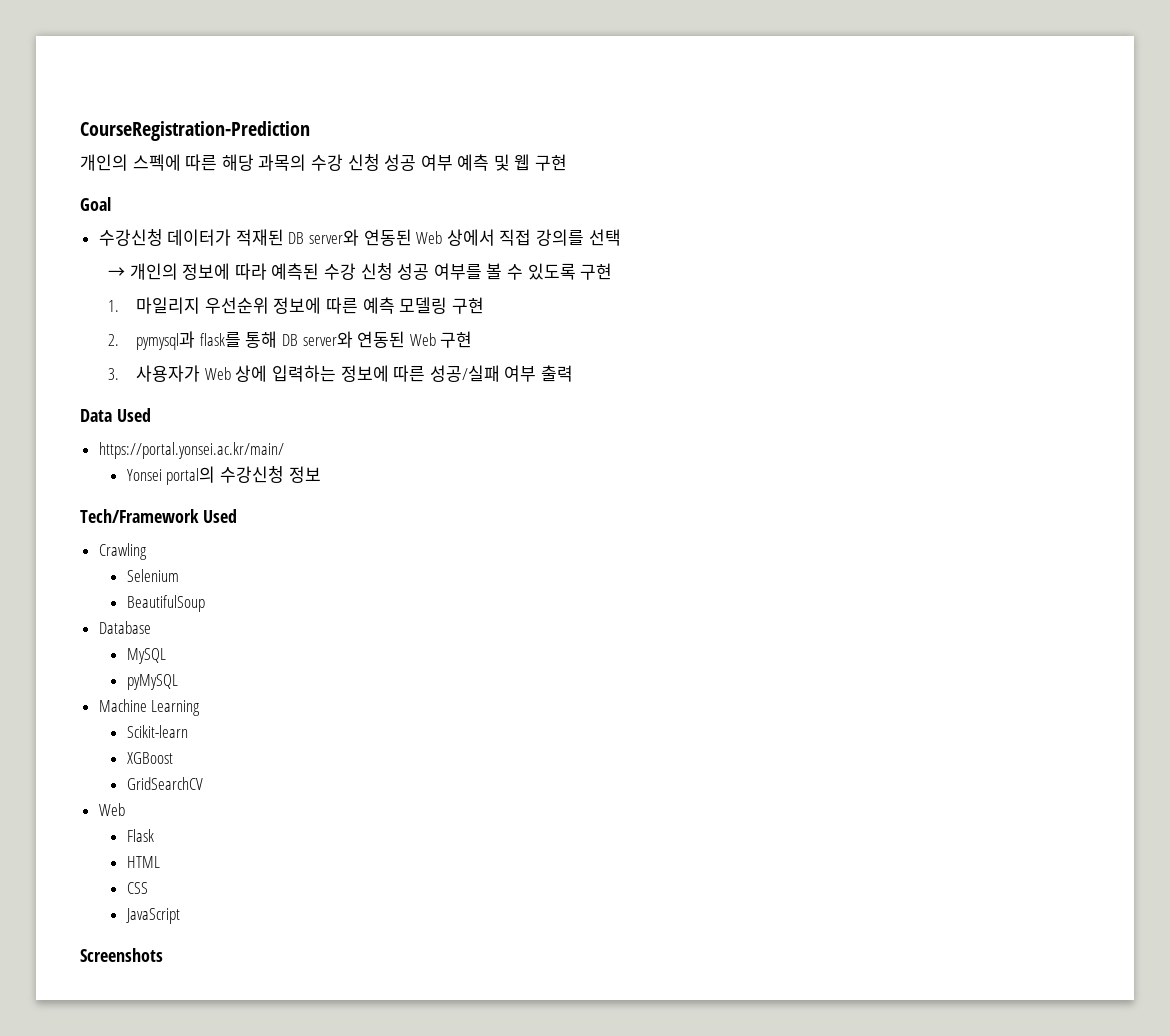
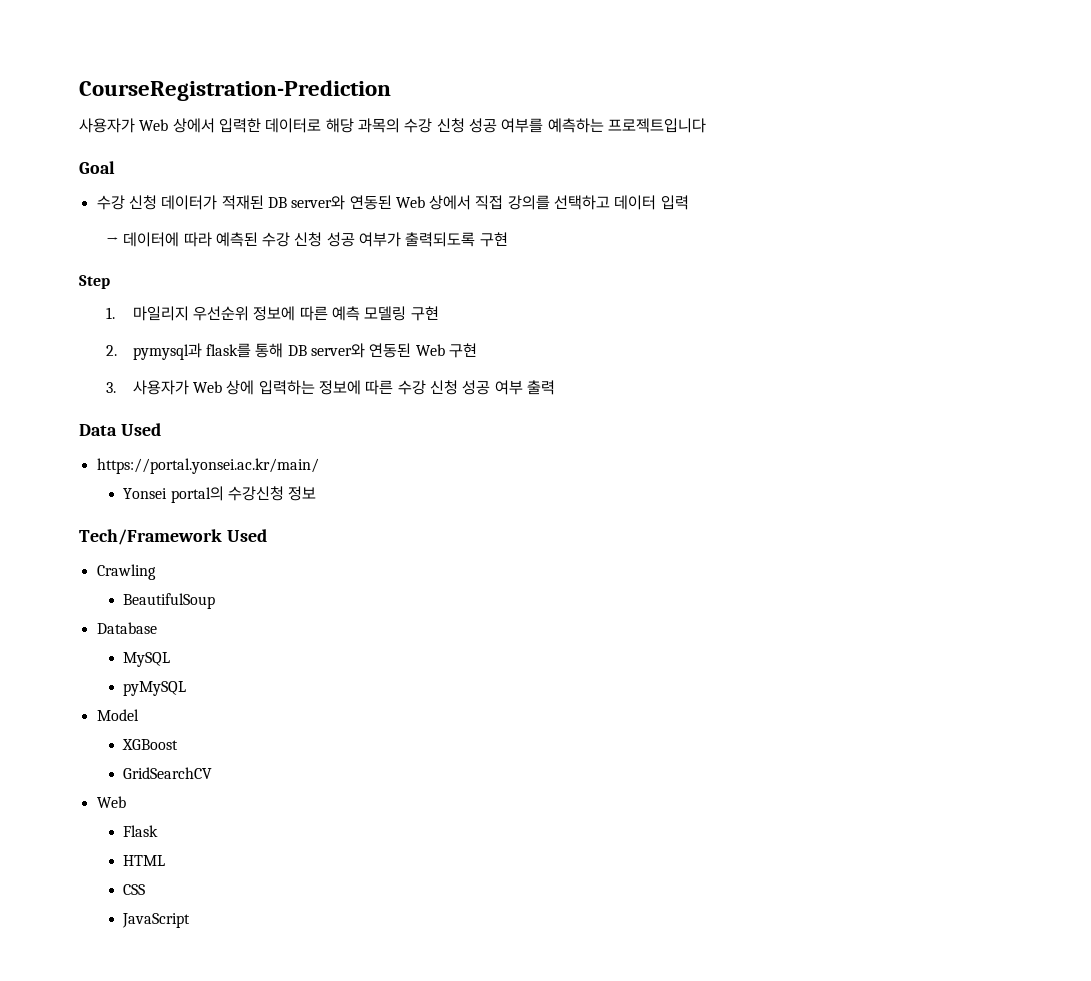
[80,154,218,171] 개인의 스펙에 따른 -> [79,118,322,133] 사용자가 Web 상에서 입력한 데이터로
[420,154,568,171] 여부 예측 및 웹 구현 -> [501,118,706,133] 여부를 예측하는 프로젝트입니다
[98,229,163,246] 수강신청 -> [96,195,157,210] 수강 신청
[588,229,621,246] 선택 -> [554,195,689,210] 선택하고 데이터 입력
[129,263,231,280] 개인의 정보에 -> [123,232,180,247] 데이터에
[433,263,613,280] 여부를 볼 수 있도록 구현 -> [359,232,508,247] [79,275,110,289] 여부가 출력되도록 구현 // Step
[429,365,500,382] 성공/실패 -> [397,380,491,395] 수강 신청 성공
[126,569,179,582] // Selenium -> (156, 572) none
[98,699,201,716] [126,725,188,738] Machine Learning // Scikit-learn -> [96,709,139,721] Model
[80,948,163,962] // Screenshots -> (191, 920) none

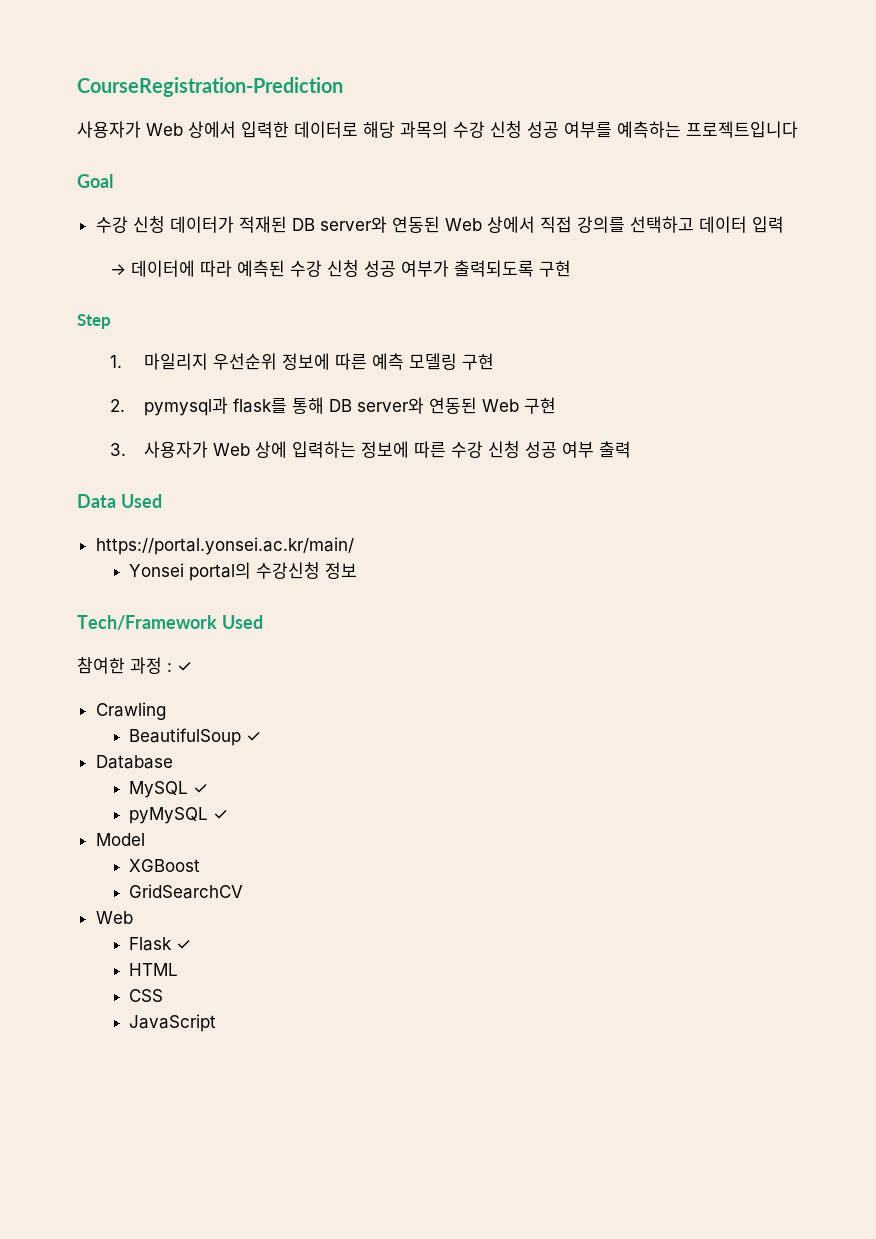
(267, 535) none -> [77,657,192,674] // 참여한 과정 : ✓
(216, 601) none -> [246,732,262,742] ✓
(171, 659) none -> [193,784,209,794] ✓
(187, 688) none -> [213,810,229,820] ✓
(159, 831) none -> [176,940,192,950] ✓

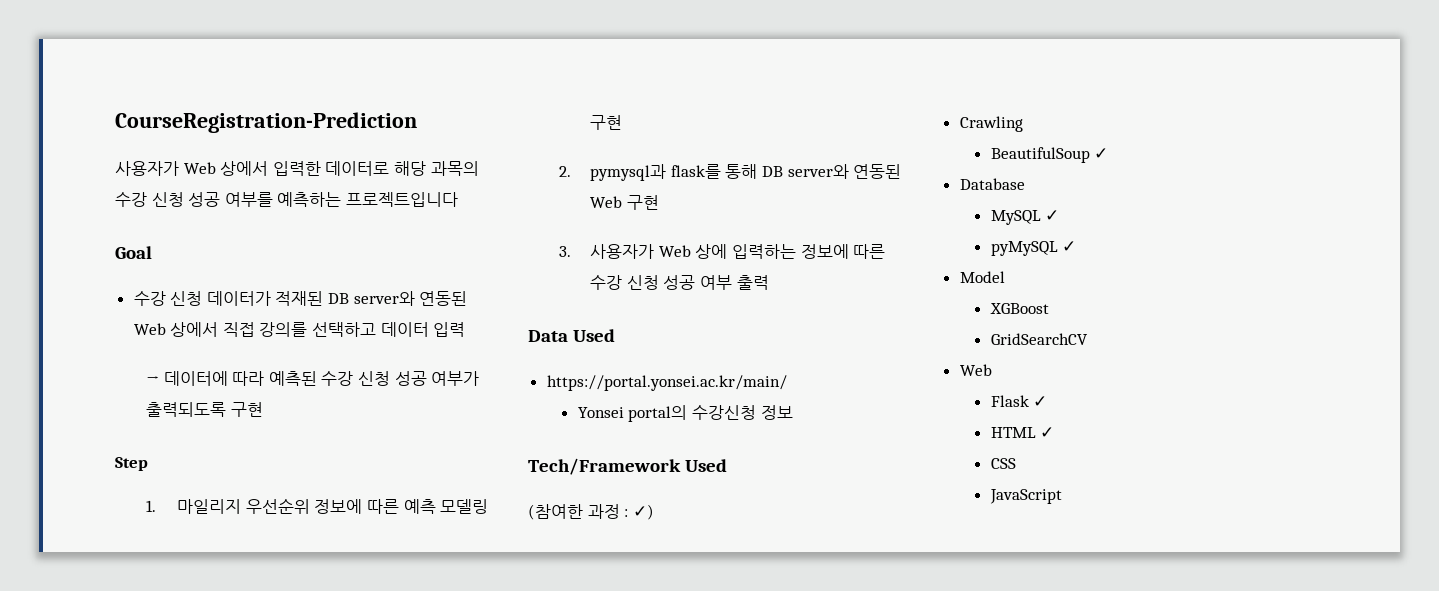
[77,657,125,674] 참여한 -> [528,504,583,520] (참여한
[177,662,192,672] ✓ -> [632,504,654,520] ✓)
(179, 969) none -> [1040,427,1055,438] ✓

